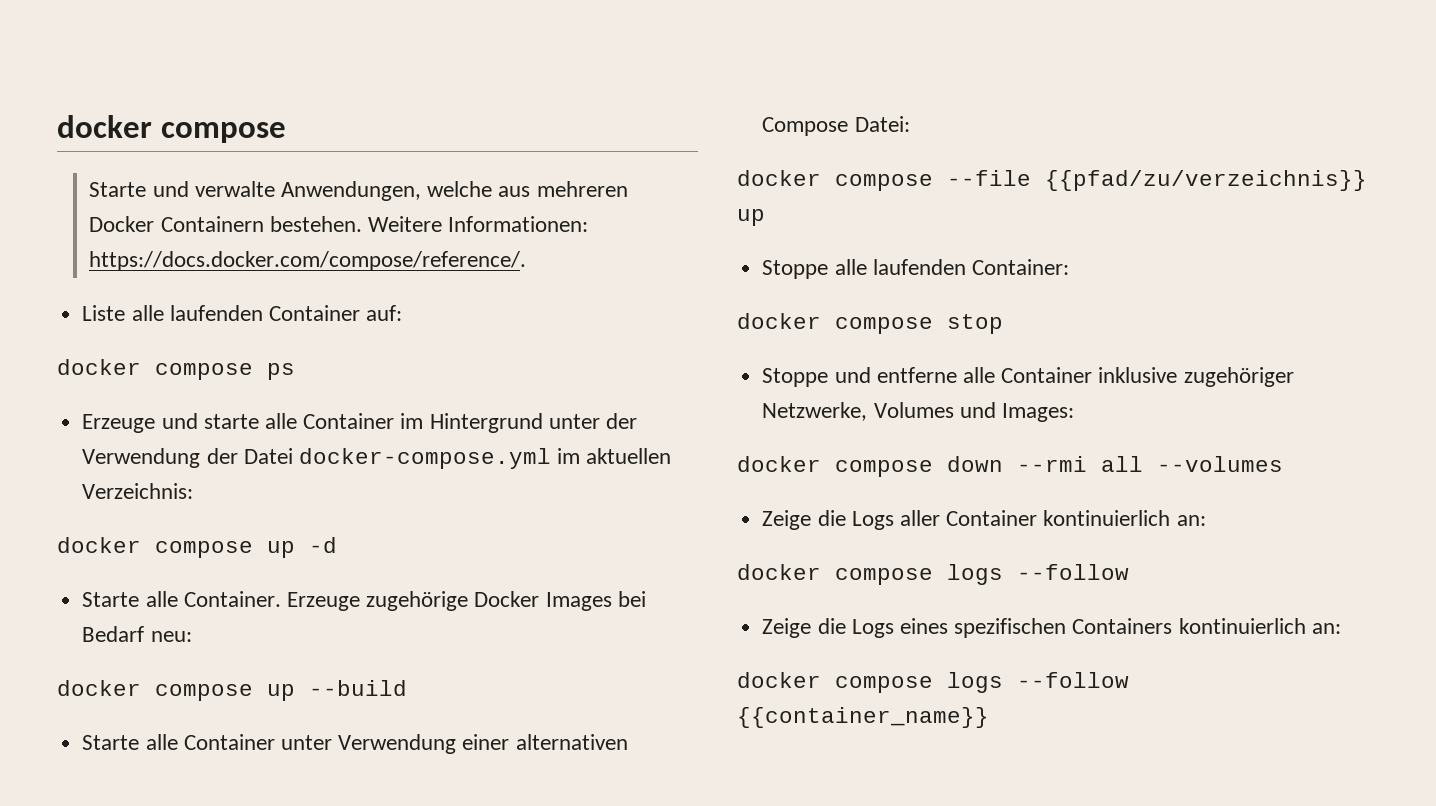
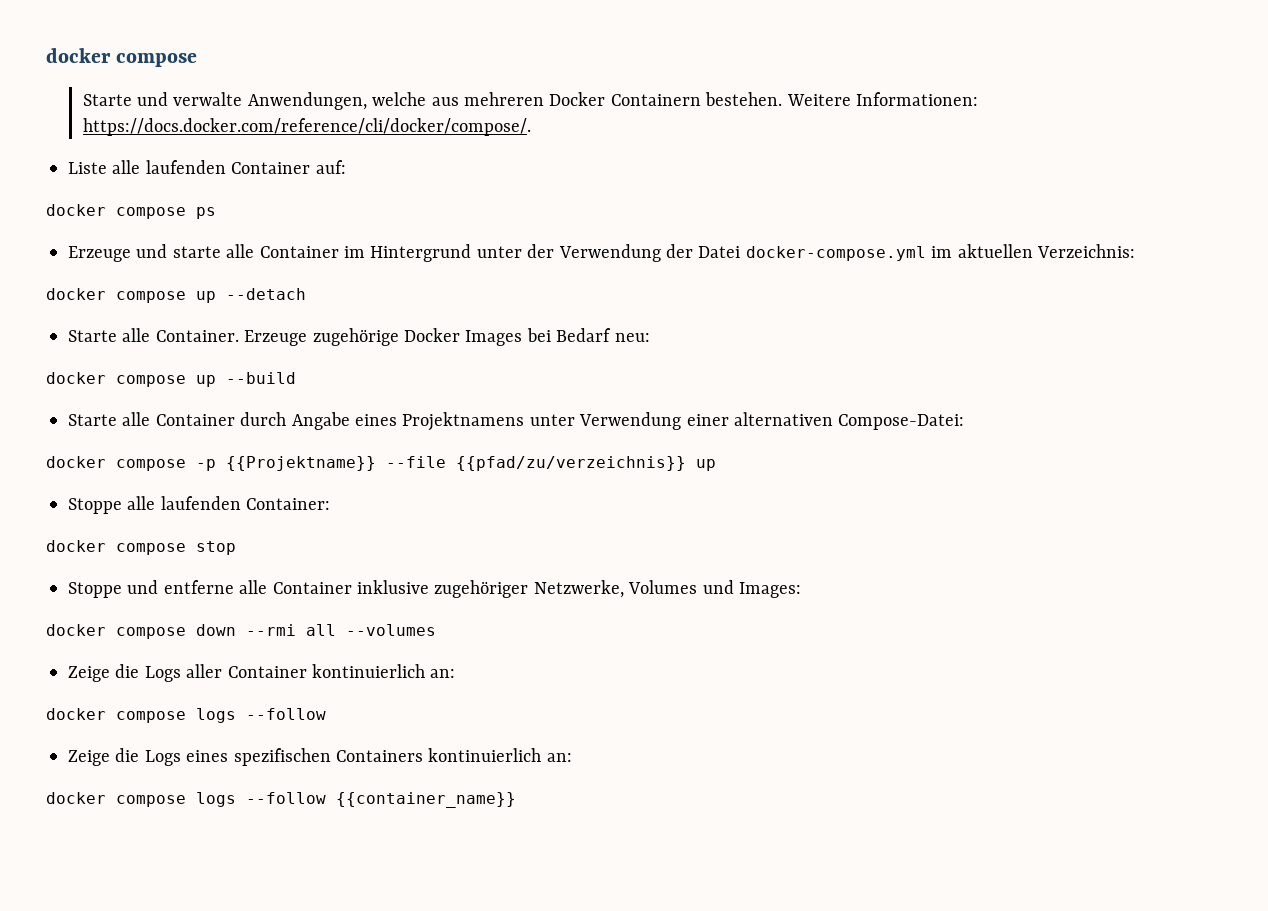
[89,251,527,271] https://docs.docker.com/compose/reference/. -> [82,118,531,136] https://docs.docker.com/reference/cli/docker/compose/.
[309,537,337,553] -d -> [226,288,306,300] --detach
(275, 742) none -> [240,412,525,431] durch Angabe eines Projektnamens
[762,116,910,136] [737,170,933,191] Compose Datei: // docker compose -> [838,414,965,430] [46,456,376,471] Compose-Datei: // docker compose -p {{Projektname}}

